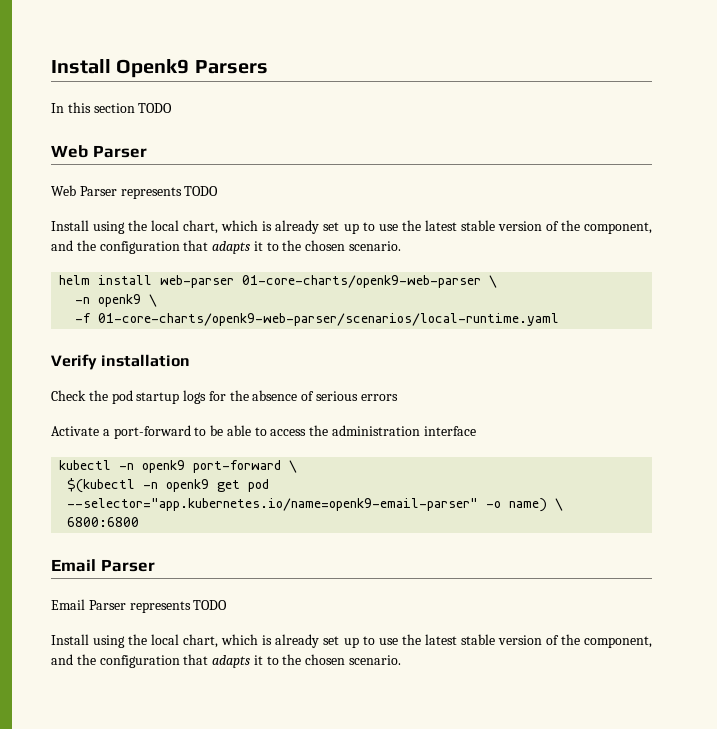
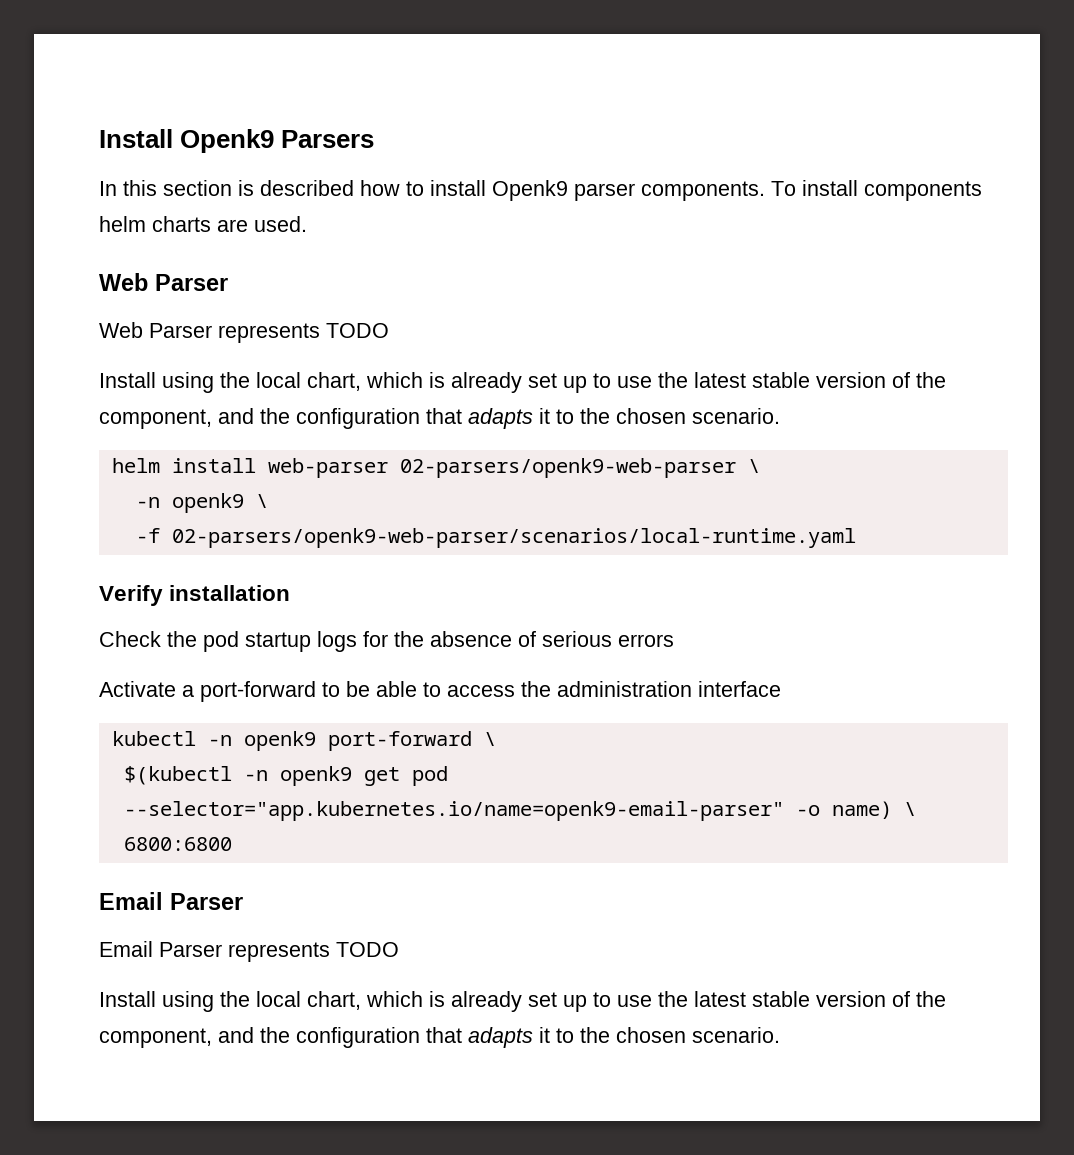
[138,103,173,113] TODO -> [238,180,982,201] [99,216,307,232] is described how to install Openk9 parser components. To install components helm charts are used.
[242,275,482,288] 01-core-charts/openk9-web-parser -> [399,458,736,478] 02-parsers/openk9-web-parser
[98,313,560,326] 01-core-charts/openk9-web-parser/scenarios/local-runtime.yaml -> [171,528,856,548] 02-parsers/openk9-web-parser/scenarios/local-runtime.yaml

